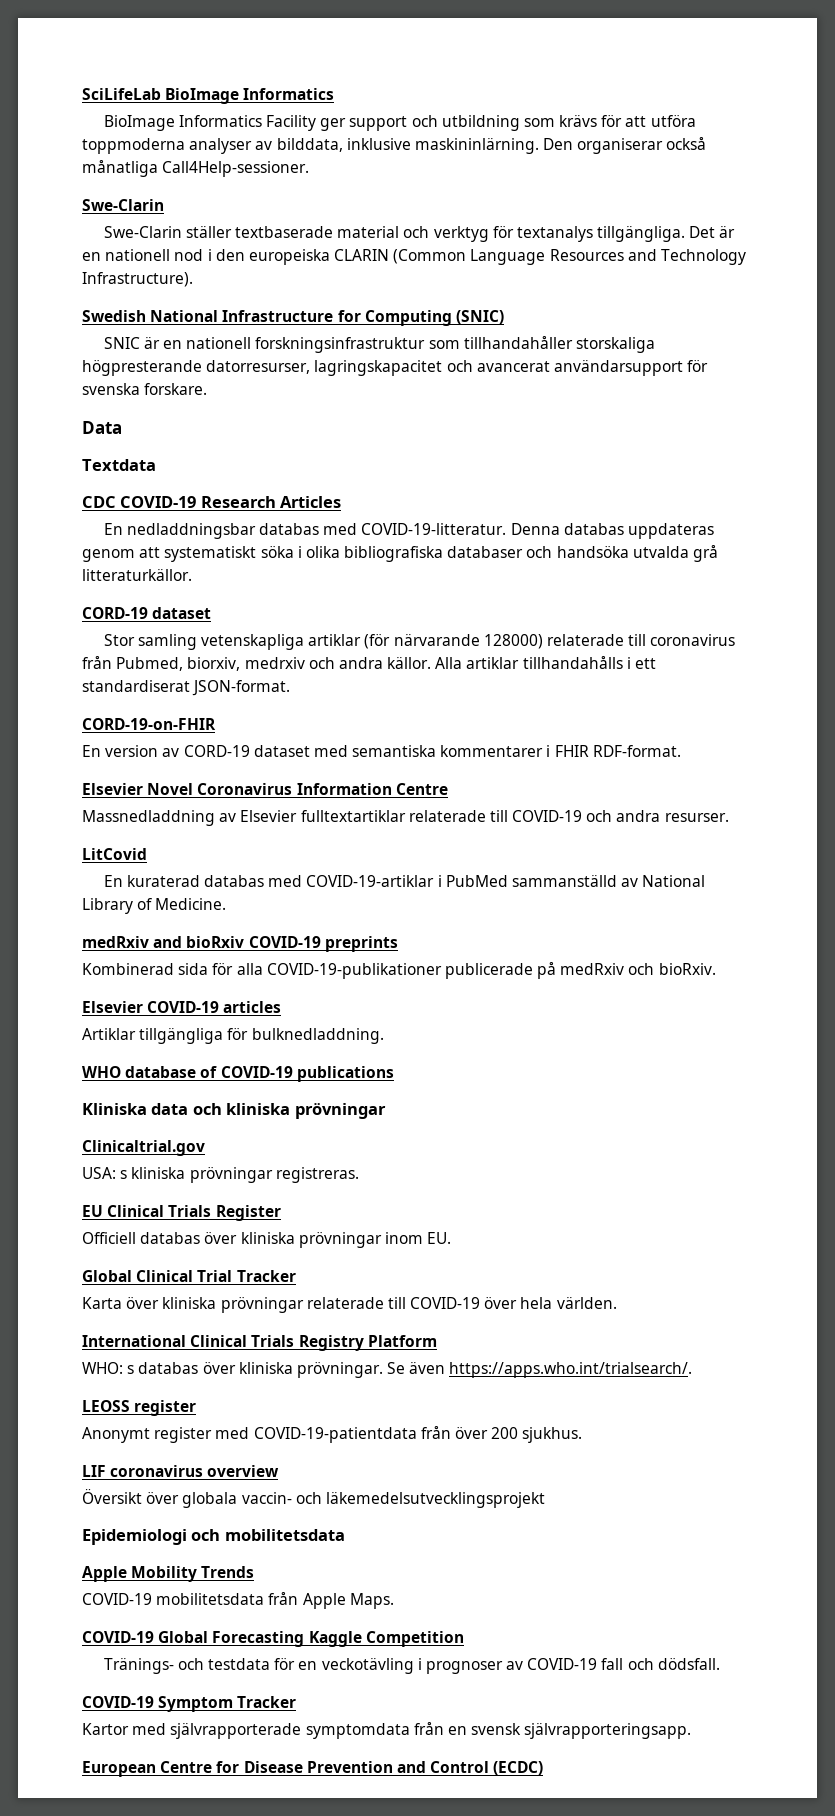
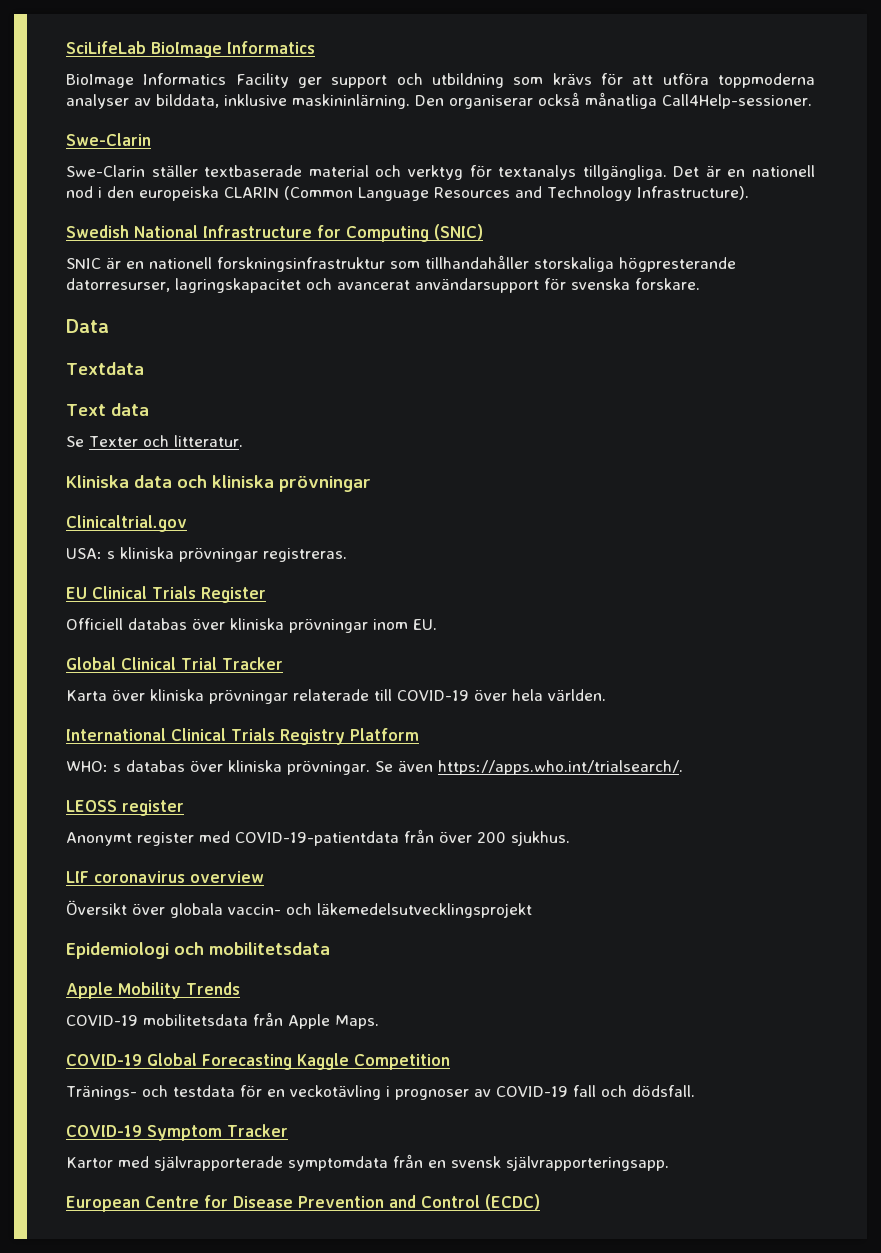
[82,496,342,508] [103,523,714,539] [82,545,719,562] [82,569,192,581] [82,607,212,619] [103,634,736,650] [82,656,657,671] [82,680,291,696] [82,718,216,730] [82,745,681,757] [82,783,448,795] [82,810,729,826] [82,848,147,860] [103,875,706,887] [82,898,227,914] [82,936,398,952] [82,962,716,979] [82,1001,282,1013] [82,1028,384,1044] [82,1066,394,1082] CDC COVID-19 Research Articles // En nedladdningsbar databas med COVID-19-litteratur. Denna databas uppdateras genom att systematiskt söka i olika bibliografiska databaser och handsöka utvalda grå litteraturkällor. // CORD-19 dataset // Stor samling vetenskapliga artiklar (för närvarande 128000) relaterade till coronavirus från Pubmed, biorxiv, medrxiv och andra källor. Alla artiklar tillhandahålls i ett standardiserat JSON-format. // CORD-19-on-FHIR // En version av CORD-19 dataset med semantiska kommentarer i FHIR RDF-format. // Elsevier Novel Coronavirus Information Centre // Massnedladdning av Elsevier fulltextartiklar relaterade till COVID-19 och andra resurser. // LitCovid // En kuraterad databas med COVID-19-artiklar i PubMed sammanställd av National Library of Medicine. // medRxiv and bioRxiv COVID-19 preprints // Kombinerad sida för alla COVID-19-publikationer publicerade på medRxiv och bioRxiv. // Elsevier COVID-19 articles // Artiklar tillgängliga för bulknedladdning. // WHO database of COVID-19 publications -> [66,403,149,416] [66,435,243,447] Text data // Se Texter och litteratur.

